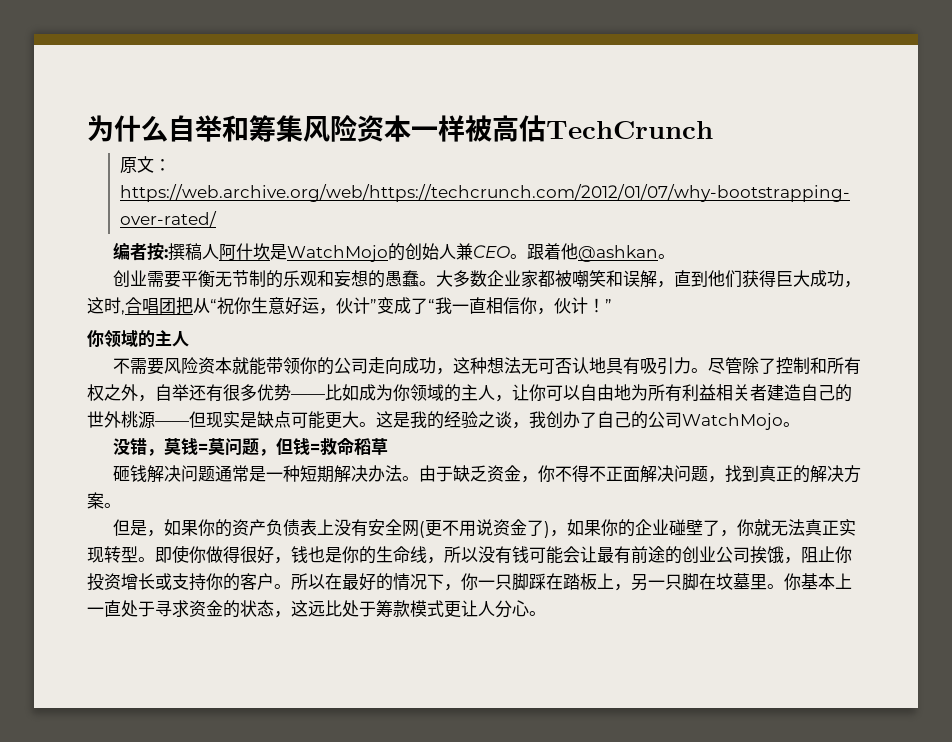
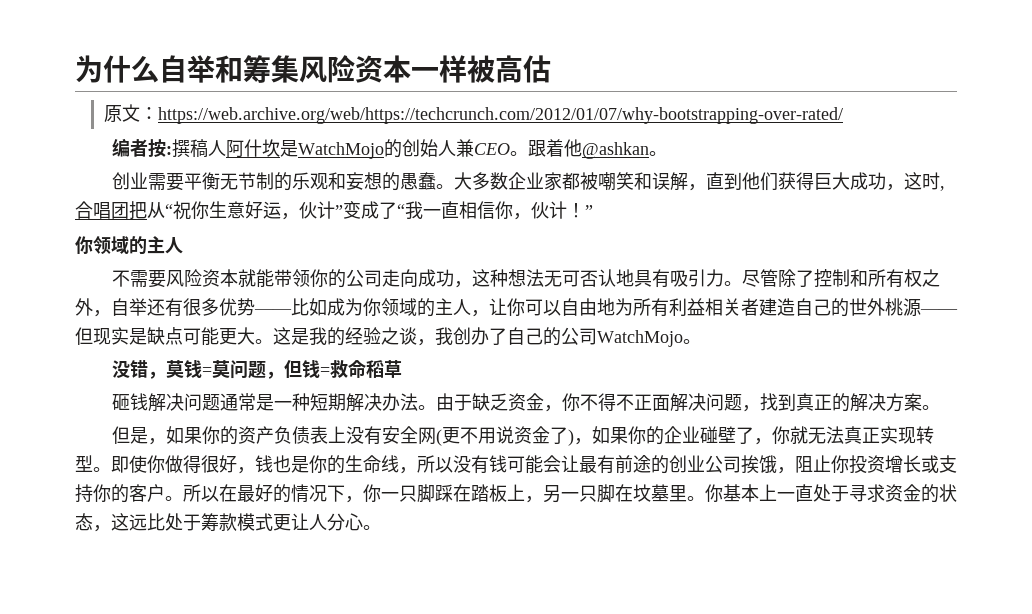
[546,121,713,139] TechCrunch -> (551, 69) none

